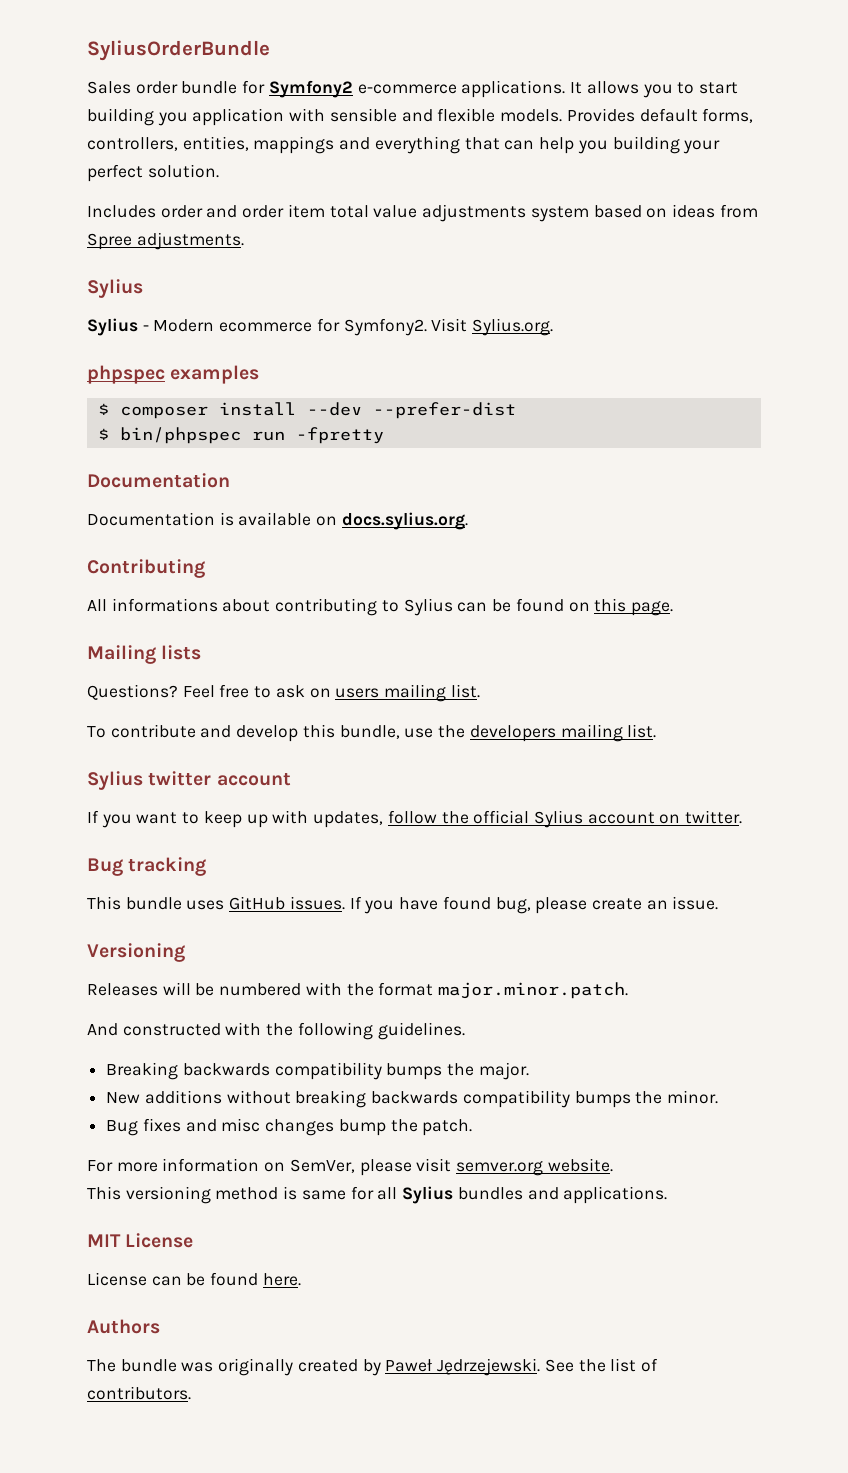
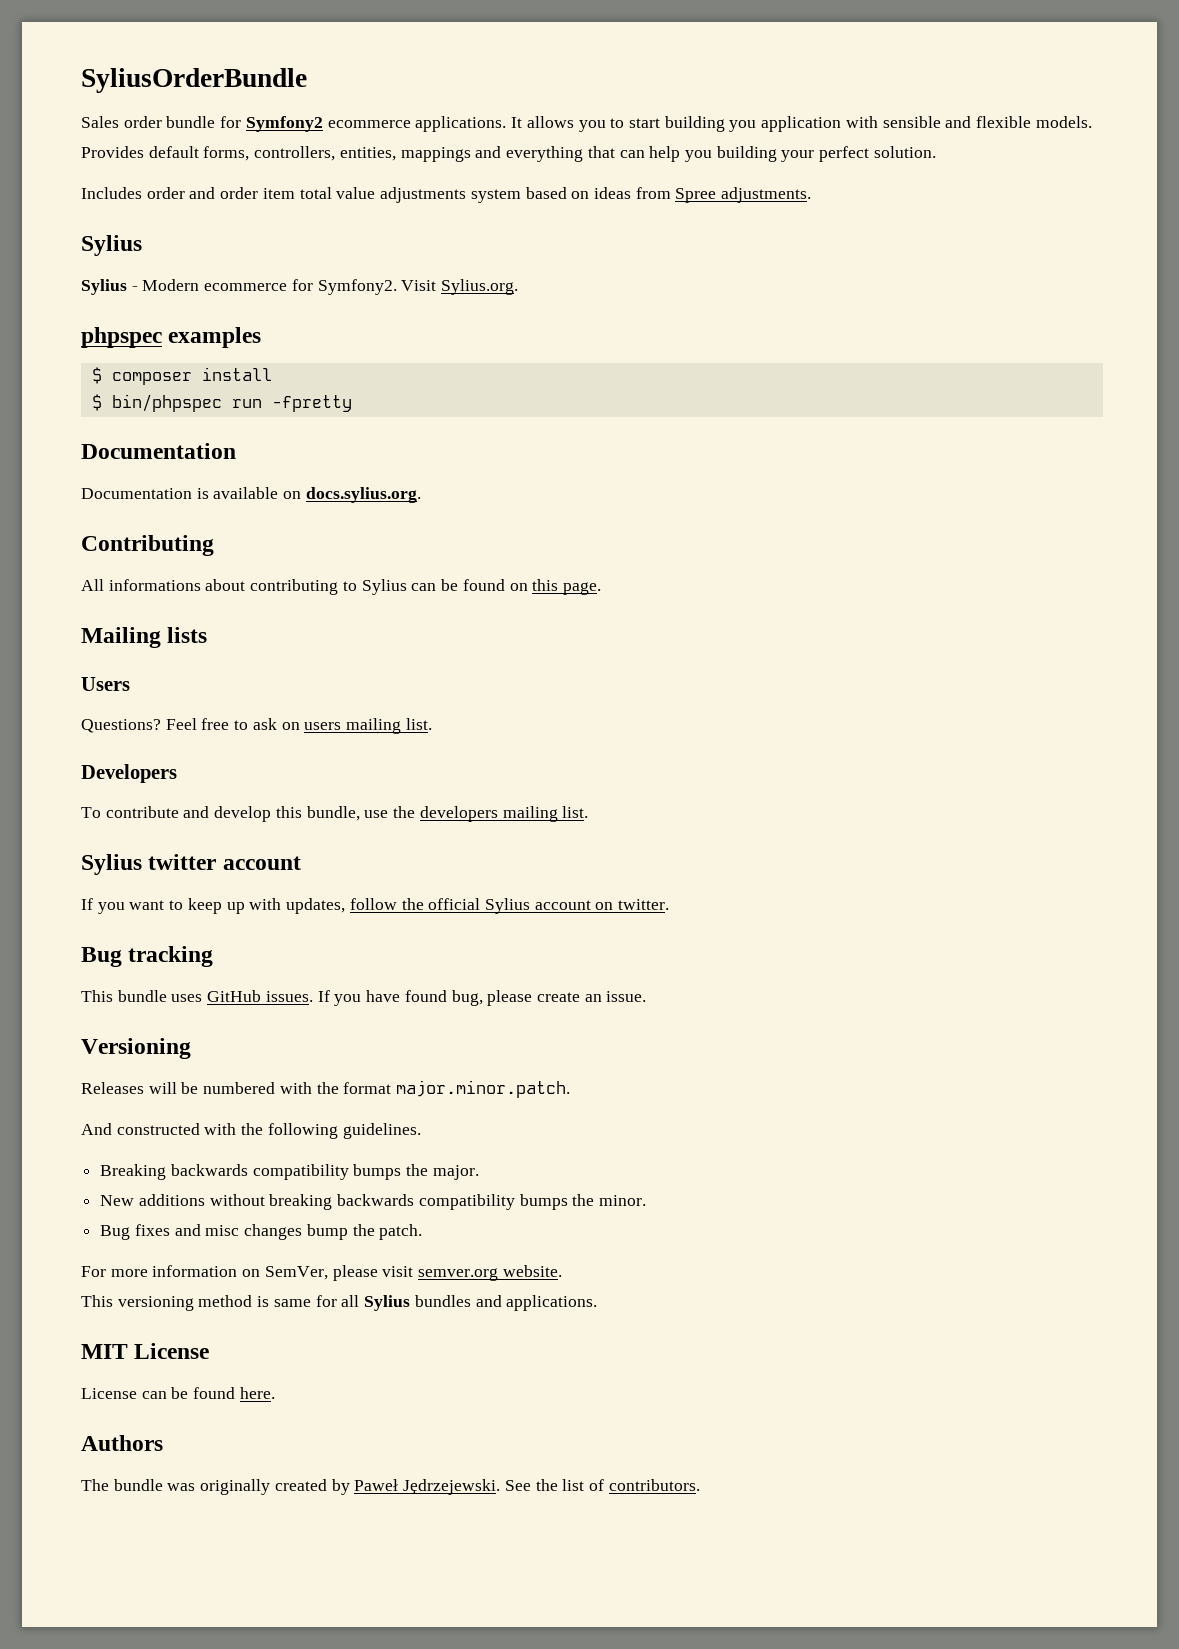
[357,84,457,94] e-commerce -> [327,120,411,128] ecommerce
[306,402,516,419] --dev --prefer-dist -> (272, 374) none
(202, 652) none -> [81,677,130,691] // Users
(480, 691) none -> [81,764,177,783] // Developers

